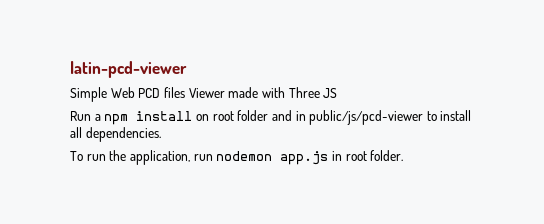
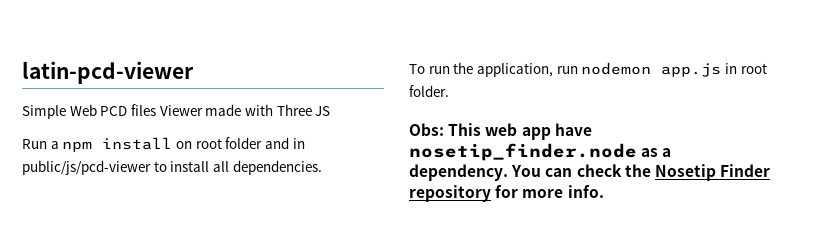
(404, 155) none -> [409,123,592,140] [409,143,672,161] [409,164,771,181] [409,185,604,202] // Obs: This web app have nosetip_finder.node as a dependency. You can check the Nosetip Finder repository for more info.

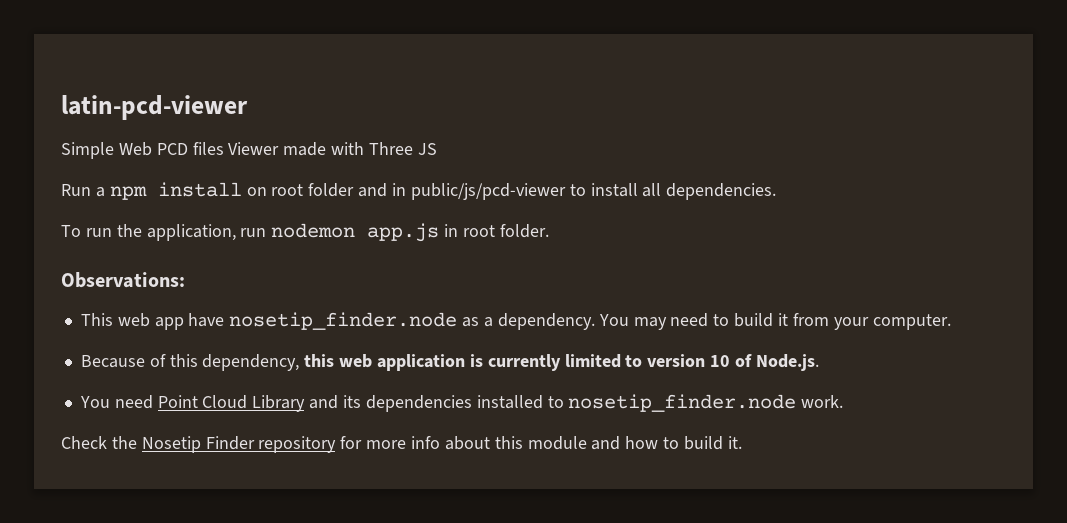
[409,123,444,136] Obs: -> [61,272,185,288] Observations: //
[545,164,622,177] can check -> [633,313,951,330] [80,354,819,371] [79,394,844,412] [61,436,107,449] may need to build it from your computer. // Because of this dependency, this web application is currently limited to version 10 of Node.js. // You need Point Cloud Library and its dependencies installed to nosetip_finder.node work. // Check
[567,185,604,198] info. -> [411,436,742,450] info about this module and how to build it.

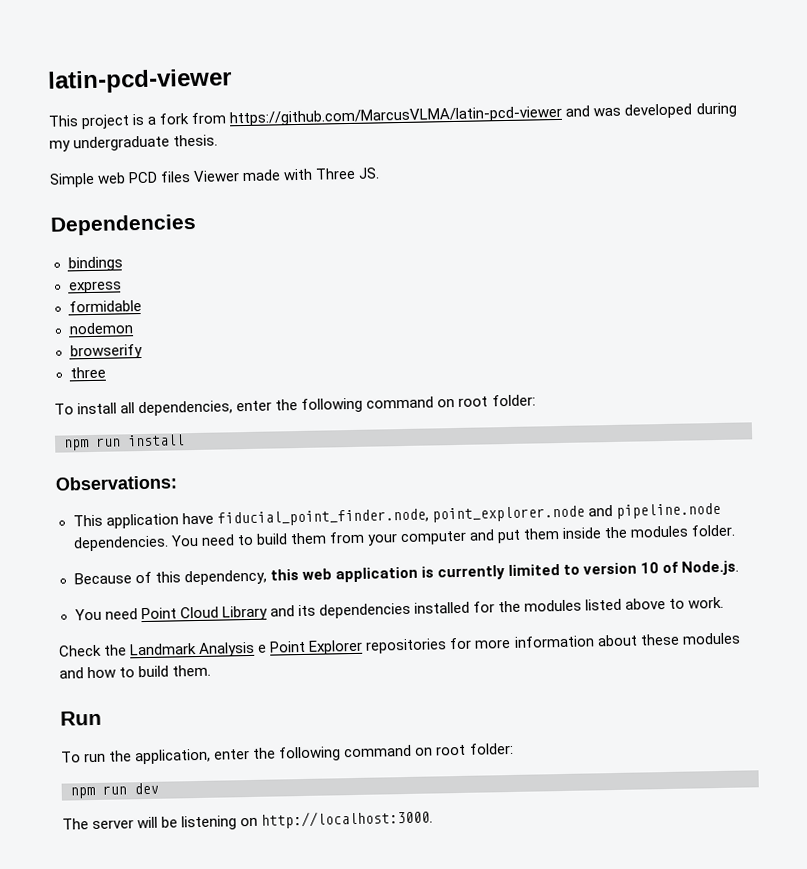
(248, 107) none -> [48,102,737,130] [49,134,219,152] // This project is a fork from https://github.com/MarcusVLMA/latin-pcd-viewer and was developed during my undergraduate thesis.
[118,142,152,156] Web -> [97,172,127,184] web
[417,143,437,155] [61,182,777,200] [61,223,549,242] [61,272,185,288] [80,312,667,330] JS // Run a npm install on root folder and in public/js/pcd-viewer to install all dependencies. // To run the application, run nodemon app.js in root folder. // Observations: // This web app have nosetip_finder.node as a dependency. You may -> [358,167,381,179] [50,213,197,236] [67,256,123,272] [67,280,122,294] [68,300,142,313] [68,322,134,335] [69,343,143,360] [69,366,106,379] [54,394,536,417] [64,434,185,451] [55,475,177,491] [72,502,721,529] [72,534,199,552] JS. // Dependencies // bindings // express // formidable // nodemon // browserify // three // To install all dependencies, enter the following command on root folder: // npm run install // Observations: // This application have fiducial_point_finder.node, point_explorer.node and pipeline.node dependencies. You
[777,313,788,326] it -> [289,532,327,545] them
[872,314,951,330] computer. -> [399,524,737,546] computer and put them inside the modules folder.
[547,394,844,412] [61,436,742,453] to nosetip_finder.node work. // Check the Nosetip Finder repository for more info about this module and how to build it. -> [472,596,725,613] [58,632,741,657] [59,664,212,679] [60,710,102,726] [61,742,514,765] [70,782,159,799] [62,809,434,831] for the modules listed above to work. // Check the Landmark Analysis e Point Explorer repositories for more information about these modules and how to build them. // Run // To run the application, enter the following command on root folder: // npm run dev // The server will be listening on http://localhost:3000.

